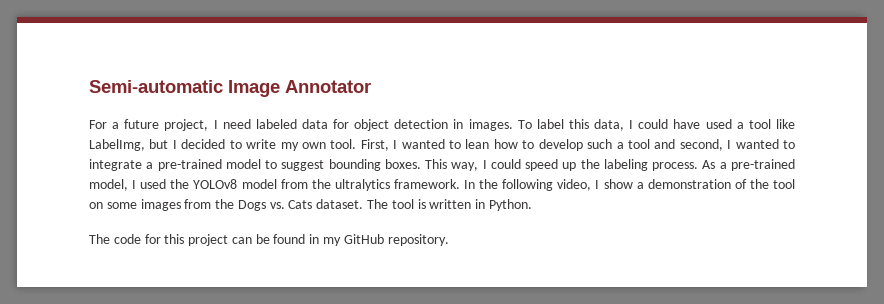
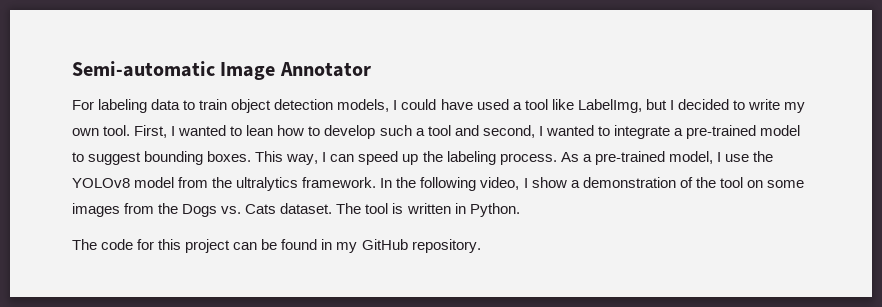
[112,119,625,131] a future project, I need labeled data for object detection in images. To label this data, -> [98,99,390,113] labeling data to train object detection models,
[490,159,521,169] could -> [330,154,355,162] can
[140,179,167,189] used -> [724,154,749,162] use

